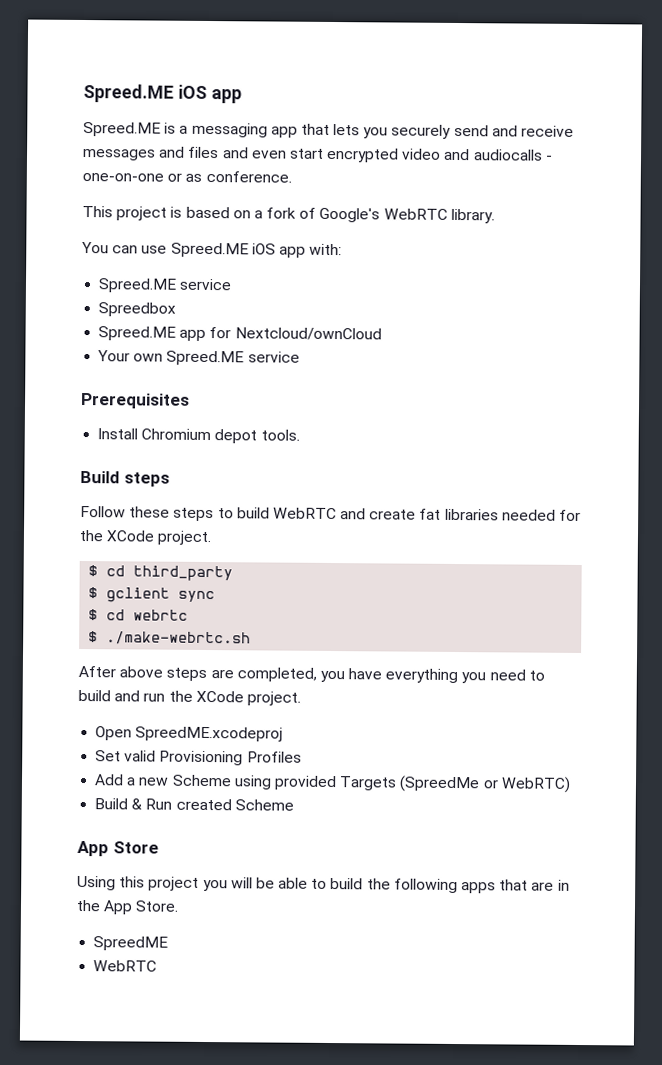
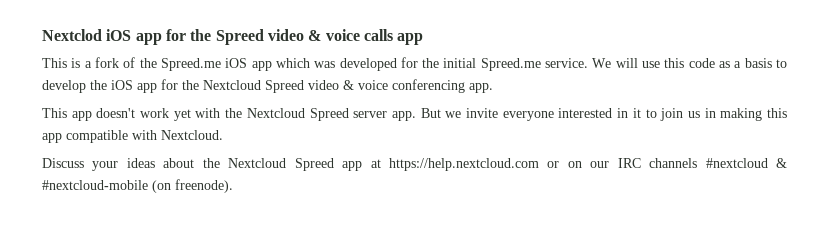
[83,83,242,104] [83,121,575,139] [82,146,553,163] [82,170,292,183] [82,205,495,224] [81,241,343,258] [98,278,233,293] [98,302,177,317] [98,326,382,341] [97,350,300,366] [80,392,190,409] [97,428,300,444] [80,470,170,487] [80,505,582,522] [79,529,213,546] [88,565,234,582] [88,587,216,603] [88,609,189,621] [88,631,252,646] [78,665,545,684] [78,689,301,706] [95,726,284,742] [95,750,302,766] [94,774,571,793] [94,798,294,811] [77,840,159,857] [77,875,570,894] [76,899,180,915] [93,936,169,951] [93,960,158,972] Spreed.ME iOS app // Spreed.ME is a messaging app that lets you securely send and receive messages and files and even start encrypted video and audiocalls - one-on-one or as conference. // This project is based on a fork of Google's WebRTC library. // You can use Spreed.ME iOS app with: // Spreed.ME service // Spreedbox // Spreed.ME app for Nextcloud/ownCloud // Your own Spreed.ME service // Prerequisites // Install Chromium depot tools. // Build steps // Follow these steps to build WebRTC and create fat libraries needed for the XCode project. // $ cd third_party // $ gclient sync // $ cd webrtc // $ ./make-webrtc.sh // After above steps are completed, you have everything you need to build and run the XCode project. // Open SpreedME.xcodeproj // Set valid Provisioning Profiles // Add a new Scheme using provided Targets (SpreedMe or WebRTC) // Build & Run created Scheme // App Store // Using this project you will be able to build the following apps that are in the App Store. // SpreedME // WebRTC -> [42,29,424,45] [42,57,788,71] [42,79,493,93] [42,108,787,121] [42,130,223,143] [42,158,787,171] [42,179,233,193] Nextclod iOS app for the Spreed video & voice calls app // This is a fork of the Spreed.me iOS app which was developed for the initial Spreed.me service. We will use this code as a basis to develop the iOS app for the Nextcloud Spreed video & voice conferencing app. // This app doesn't work yet with the Nextcloud Spreed server app. But we invite everyone interested in it to join us in making this app compatible with Nextcloud. // Discuss your ideas about the Nextcloud Spreed app at https://help.nextcloud.com or on our IRC channels #nextcloud & #nextcloud-mobile (on freenode).

